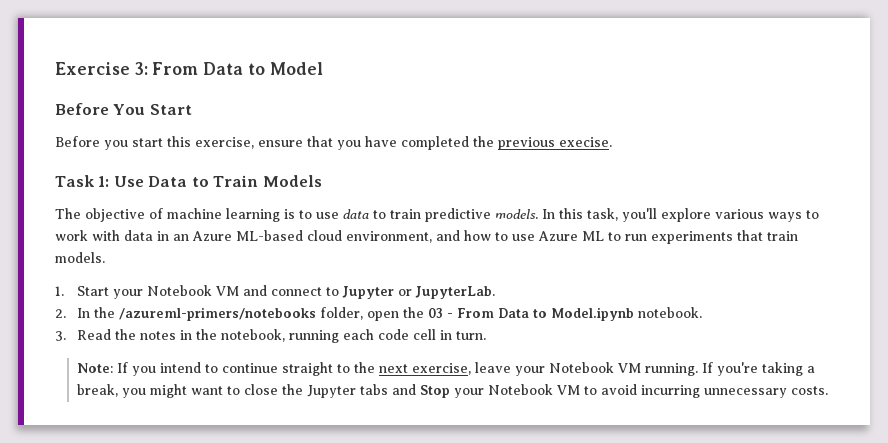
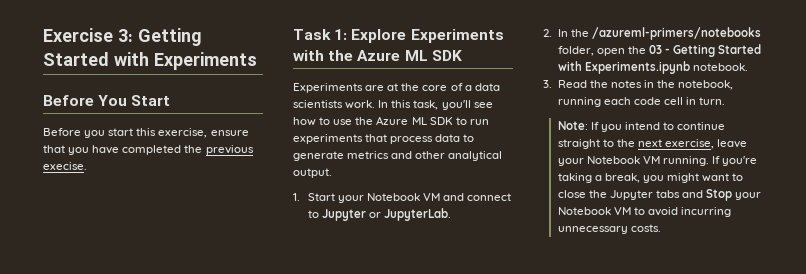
[152,62,323,75] From Data to Model -> [138,28,202,46] [43,52,257,70] Getting Started with Experiments
[113,175,322,187] [55,208,819,222] [55,230,460,243] Use Data to Train Models // The objective of machine learning is to use data to train predictive models. In this task, you'll explore various ways to work with data in an Azure ML-based cloud environment, and -> [351,29,504,43] [293,50,462,61] [293,83,500,93] [293,100,493,110] Explore Experiments with the Azure ML SDK // Experiments are at the core of a data scientists work. In this task, you'll see
[538,231,604,241] Azure ML -> [355,116,453,125] the Azure ML SDK
[767,231,798,241] [55,252,105,263] train models. -> [390,134,475,144] [293,151,503,161] [293,168,332,178] process data to generate metrics and other analytical output.
[456,307,634,321] From Data to Model.ipynb -> [673,44,762,57] [557,61,690,74] Getting Started with Experiments.ipynb

